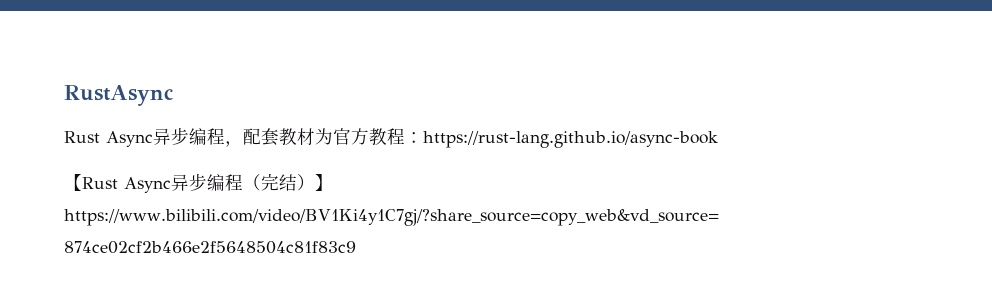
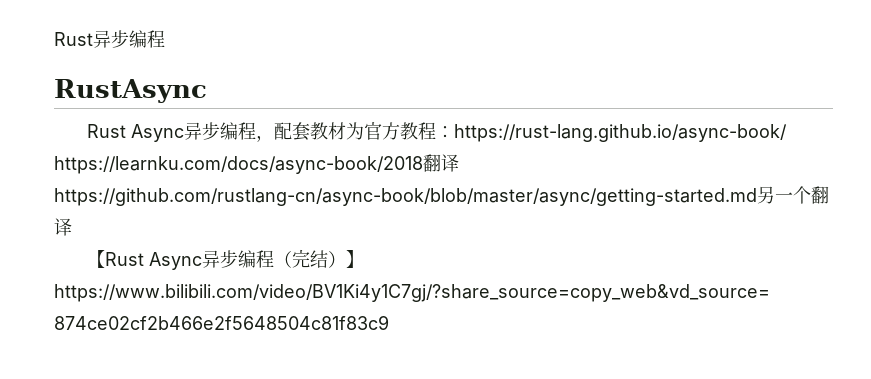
(64, 95) none -> [54,30,165,48] Rust异步编程 //
[423,131,718,148] https://rust-lang.github.io/async-book -> [453,124,787,142] [54,154,459,174] [54,186,829,206] [54,218,72,236] https://rust-lang.github.io/async-book/ https://learnku.com/docs/async-book/2018翻译https://github.com/rustlang-cn/async-book/blob/master/async/getting-started.md另一个翻译

